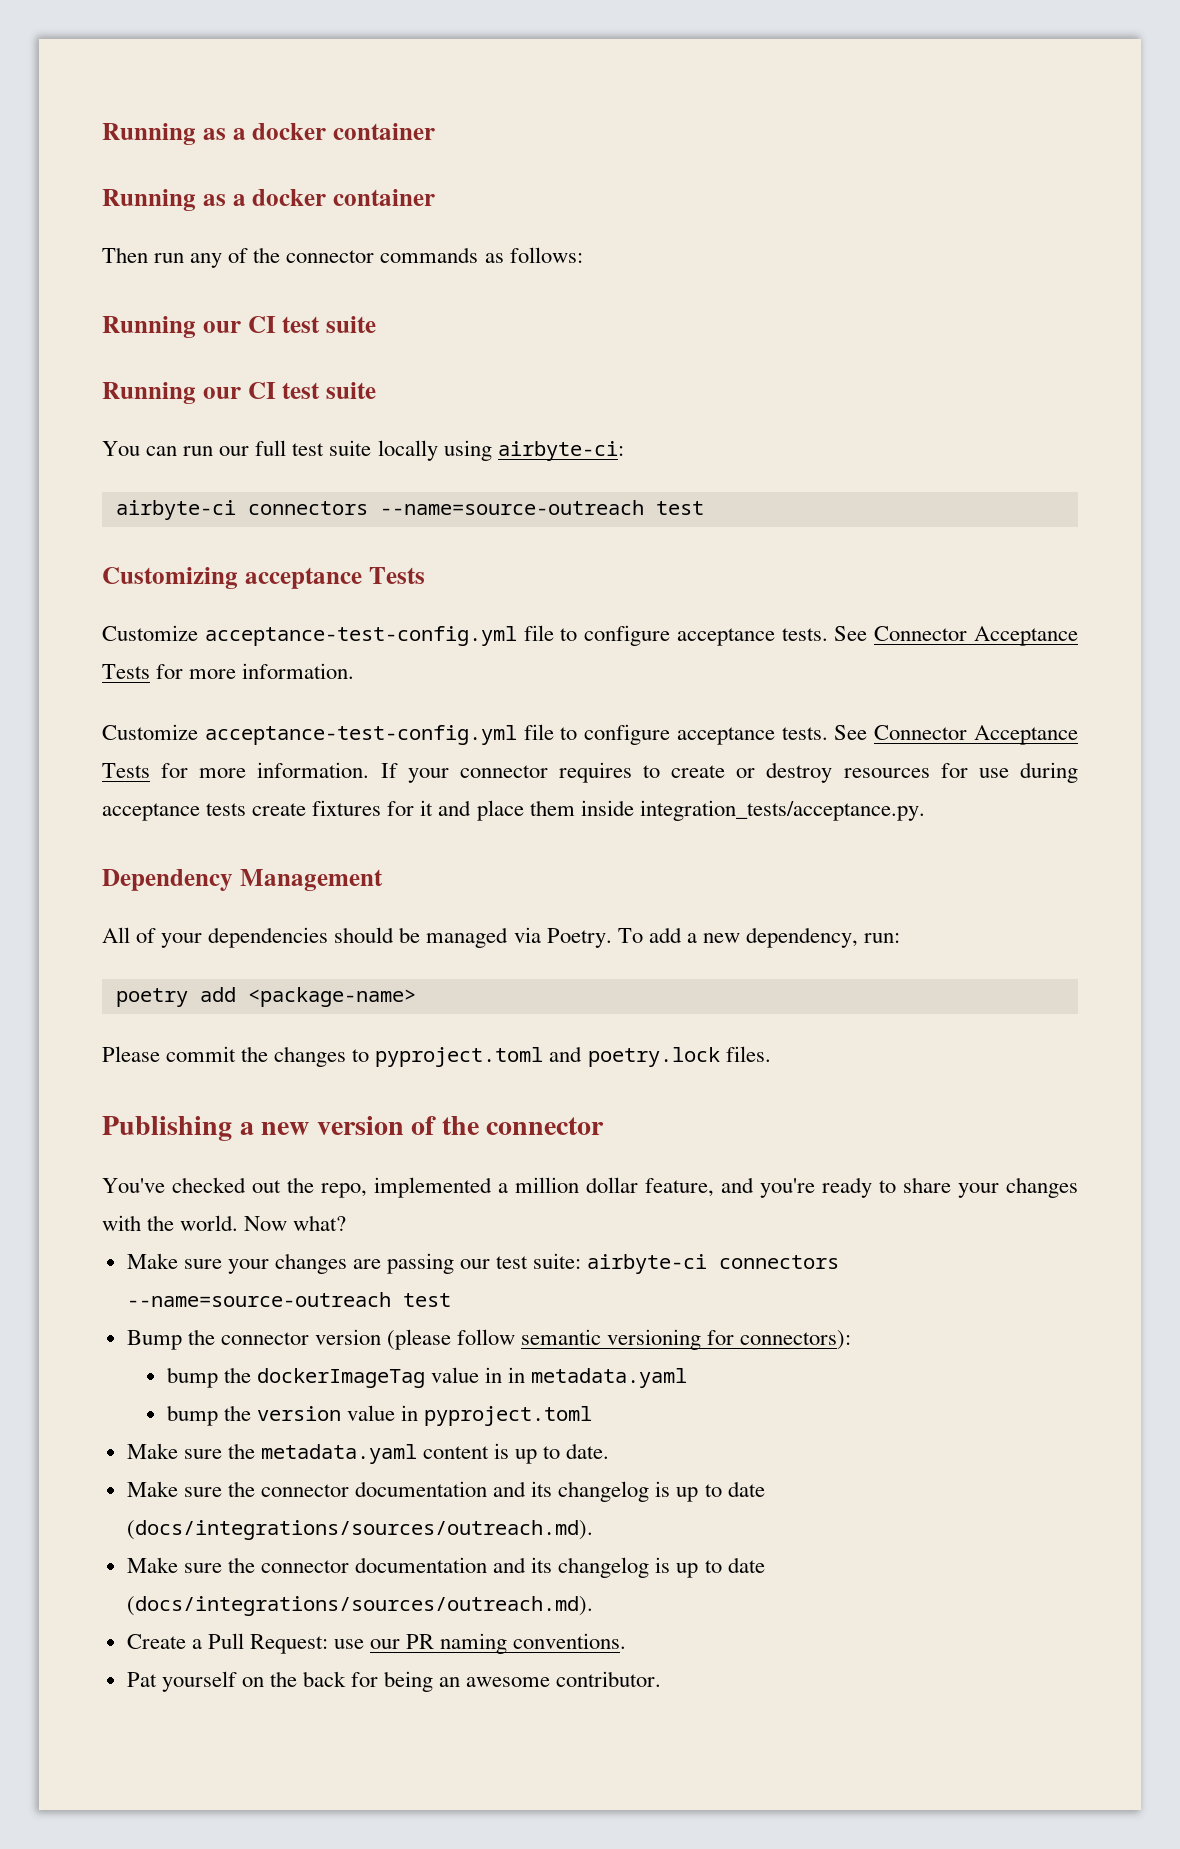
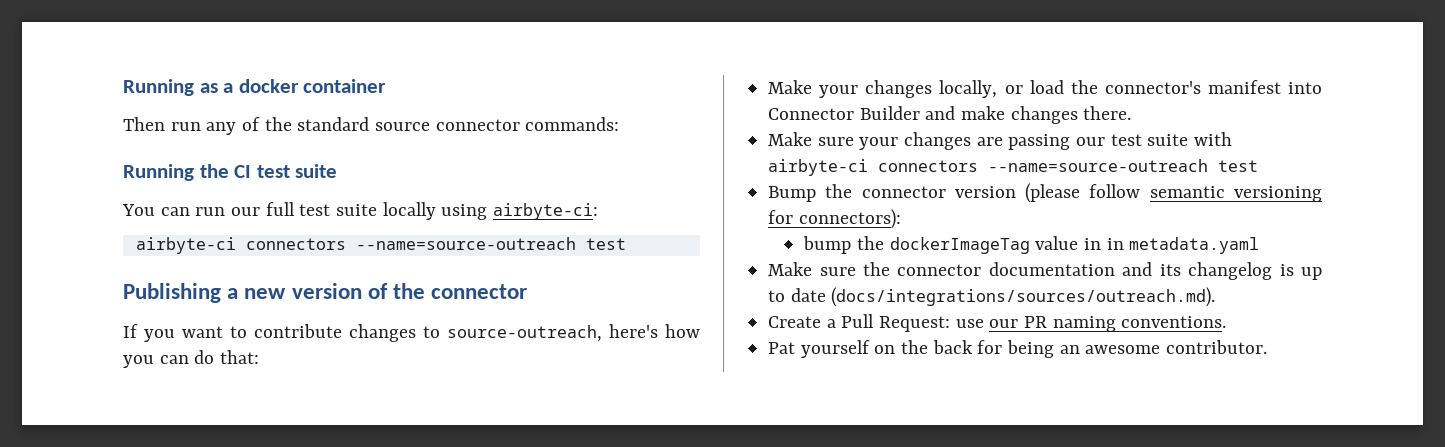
[102,123,435,145] [102,189,435,211] Running as a docker container // Running as a docker container -> [123,79,387,96] Running as a docker container
[286,247,583,263] [102,316,376,338] [102,382,241,404] connector commands as follows: // Running our CI test suite // Running our -> [297,117,620,131] [123,164,229,181] standard source connector commands: // Running the
[102,567,425,589] [102,625,1079,646] [102,663,355,679] [102,724,1079,745] [102,762,1078,783] [102,800,925,821] [102,869,383,891] [102,927,901,948] [115,987,416,1007] [102,1046,771,1067] // Customizing acceptance Tests // Customize acceptance-test-config.yml file to configure acceptance tests. See Connector Acceptance Tests for more information. // Customize acceptance-test-config.yml file to configure acceptance tests. See Connector Acceptance Tests for more information. If your connector requires to create or destroy resources for use during acceptance tests create fixtures for it and place them inside integration_tests/acceptance.py. // Dependency Management // All of your dependencies should be managed via Poetry. To add a new dependency, run: // poetry add <package-name> // Please commit the changes to pyproject.toml and poetry.lock files. -> (626, 244) none
[102,1177,1078,1198] [102,1215,347,1231] You've checked out the repo, implemented a million dollar feature, and you're ready to share your changes with the world. Now what? -> [123,324,700,342] [123,350,260,368] [768,80,1322,98] [768,106,1132,124] If you want to contribute changes to source-outreach, here's how you can do that: // Make your changes locally, or load the connector's manifest into Connector Builder and make changes there.
[533,1253,582,1269] suite: -> [1147,132,1233,146] suite with
[166,1405,593,1426] [126,1443,610,1464] [126,1481,765,1502] [126,1520,593,1540] // bump the version value in pyproject.toml // Make sure the metadata.yaml content is up to date. // Make sure the connector documentation and its changelog is up to date (docs/integrations/sources/outreach.md). -> (1260, 245) none

